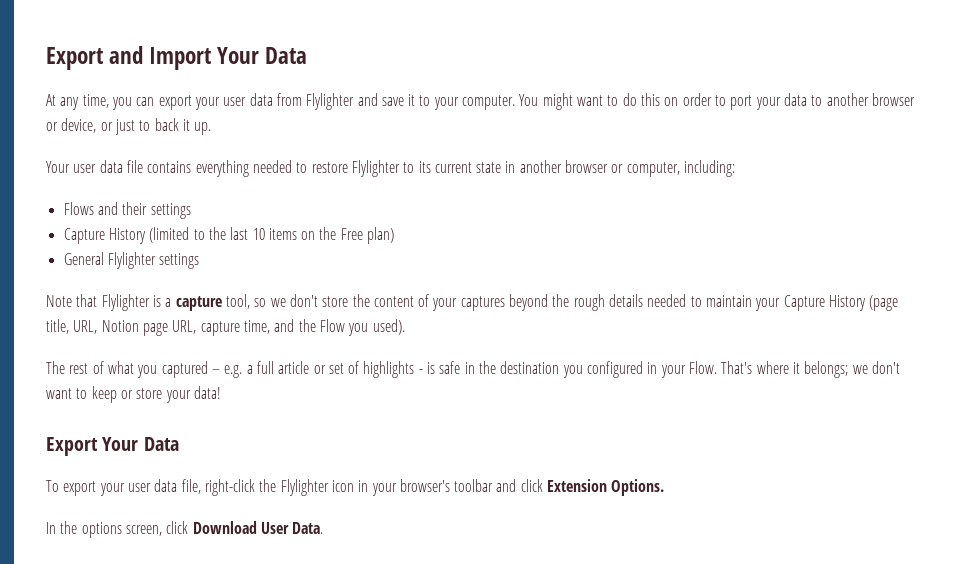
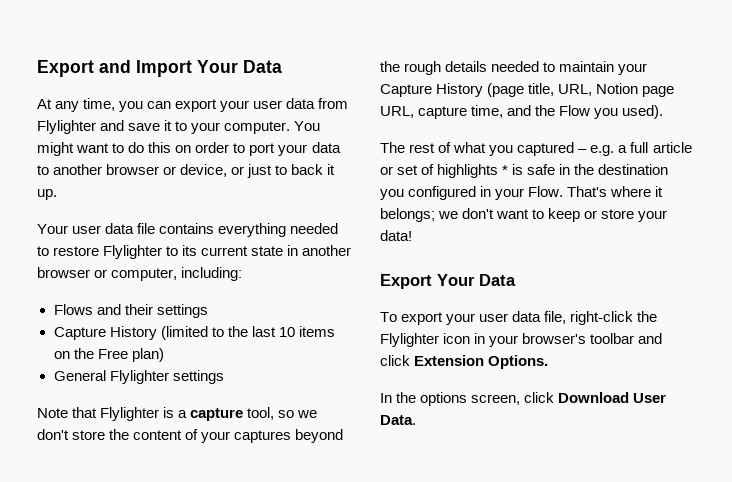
[418,369,423,374] - -> [502,165,509,175] *

